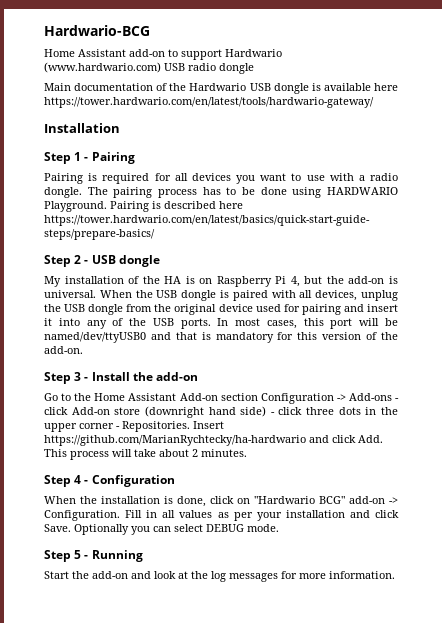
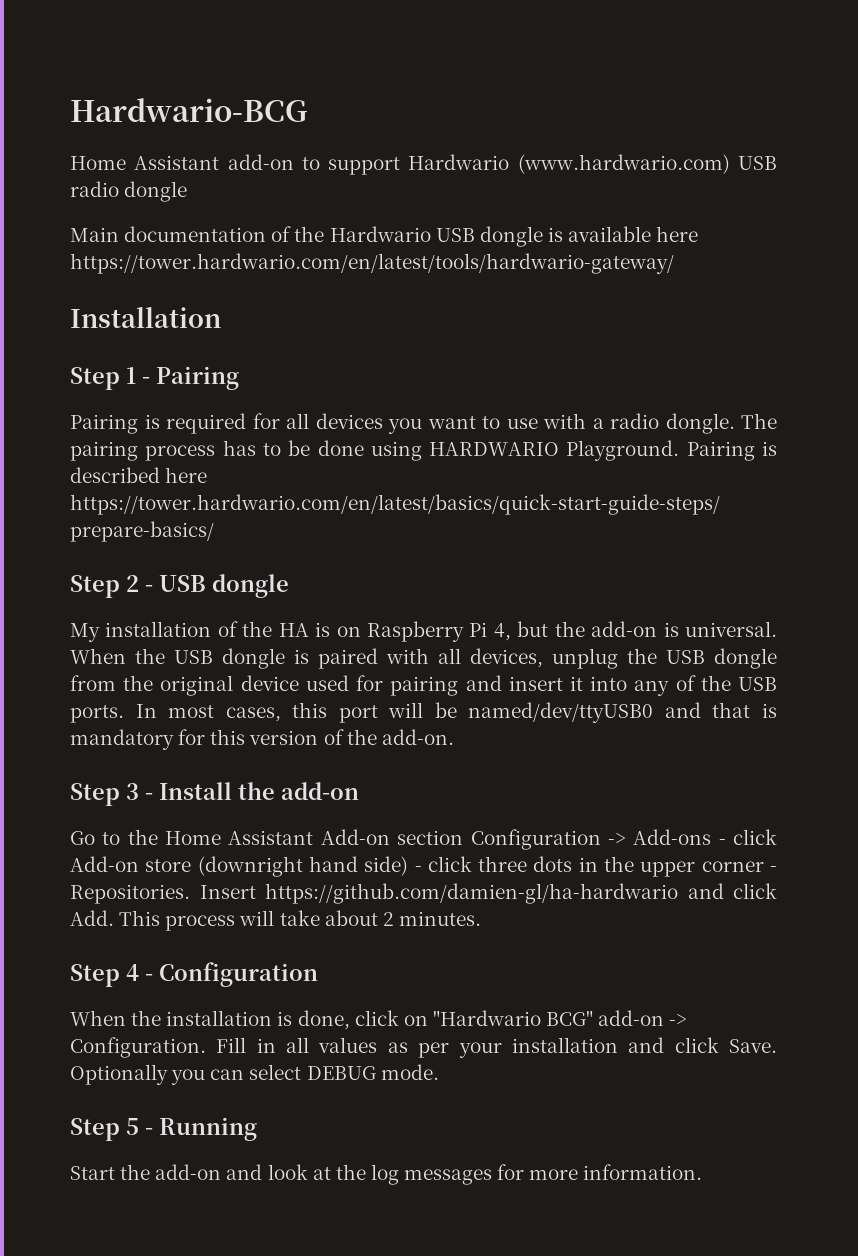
[44,435,306,446] https://github.com/MarianRychtecky/ha-hardwario -> [265,883,678,904] https://github.com/damien-gl/ha-hardwario

